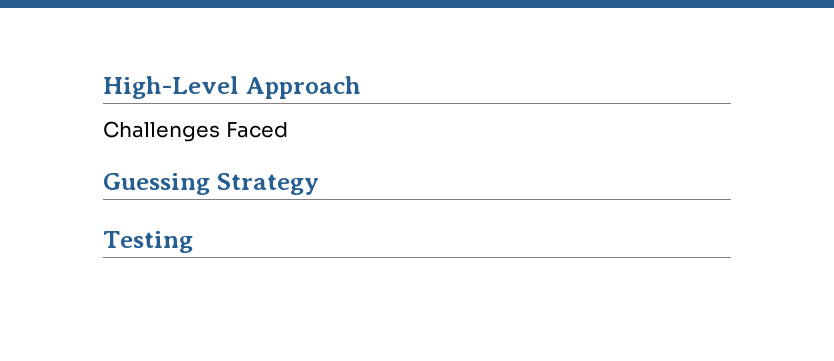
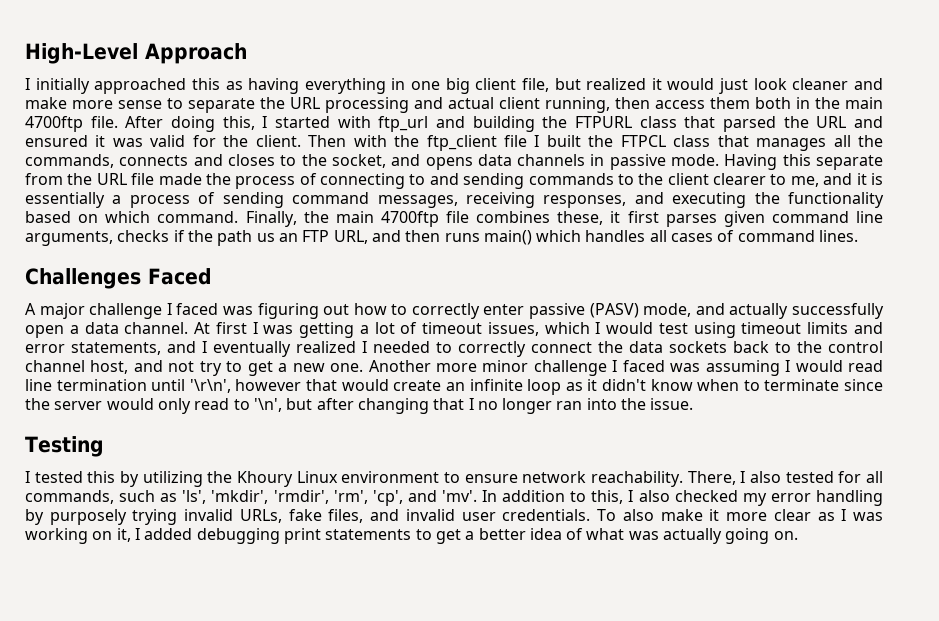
[103,121,288,142] [103,173,319,195] [103,231,193,253] Challenges Faced // Guessing Strategy // Testing -> [25,78,884,94] [25,97,883,113] [25,116,883,132] [25,135,884,151] [25,154,883,170] [25,173,884,189] [25,192,884,208] [25,211,883,227] [25,230,859,246] [25,268,212,289] [25,303,885,319] [25,322,884,338] [25,341,883,357] [25,360,884,376] [25,379,883,395] [25,398,694,414] [25,436,104,457] [25,471,883,487] [25,490,884,506] [25,509,883,525] [25,528,798,544] I initially approached this as having everything in one big client file, but realized it would just look cleaner and make more sense to separate the URL processing and actual client running, then access them both in the main 4700ftp file. After doing this, I started with ftp_url and building the FTPURL class that parsed the URL and ensured it was valid for the client. Then with the ftp_client file I built the FTPCL class that manages all the commands, connects and closes to the socket, and opens data channels in passive mode. Having this separate from the URL file made the process of connecting to and sending commands to the client clearer to me, and it is essentially a process of sending command messages, receiving responses, and executing the functionality based on which command. Finally, the main 4700ftp file combines these, it first parses given command line arguments, checks if the path us an FTP URL, and then runs main() which handles all cases of command lines. // Challenges Faced // A major challenge I faced was figuring out how to correctly enter passive (PASV) mode, and actually successfully open a data channel. At first I was getting a lot of timeout issues, which I would test using timeout limits and error statements, and I eventually realized I needed to correctly connect the data sockets back to the control channel host, and not try to get a new one. Another more minor challenge I faced was assuming I would read line termination until '\r\n', however that would create an infinite loop as it didn't know when to terminate since the server would only read to '\n', but after changing that I no longer ran into the issue. // Testing // I tested this by utilizing the Khoury Linux environment to ensure network reachability. There, I also tested for all commands, such as 'ls', 'mkdir', 'rmdir', 'rm', 'cp', and 'mv'. In addition to this, I also checked my error handling by purposely trying invalid URLs, fake files, and invalid user credentials. To also make it more clear as I was working on it, I added debugging print statements to get a better idea of what was actually going on.

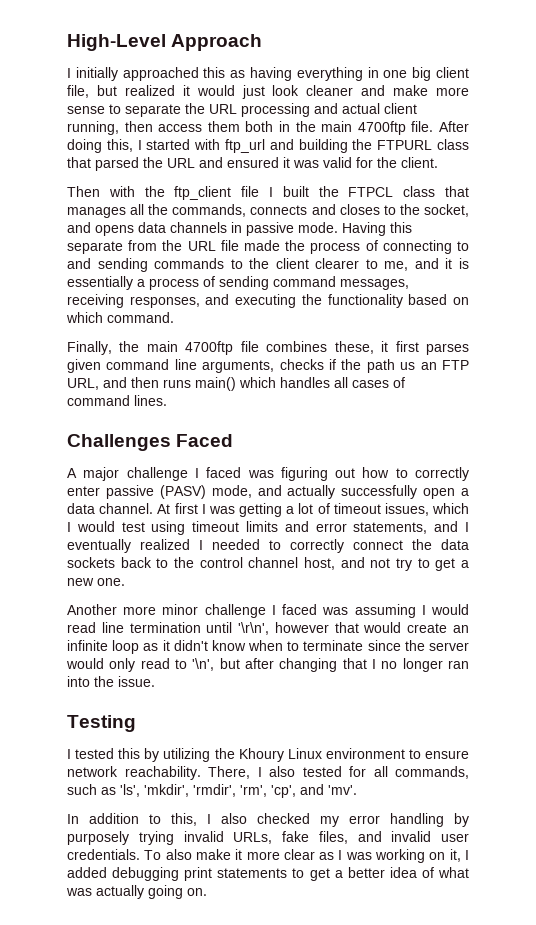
(301, 141) none -> (438, 162) //
(239, 217) none -> (174, 317) //
(364, 367) none -> (125, 582) //
(477, 496) none -> (357, 790) //

